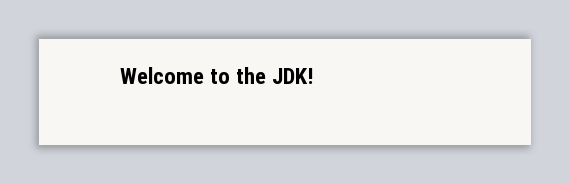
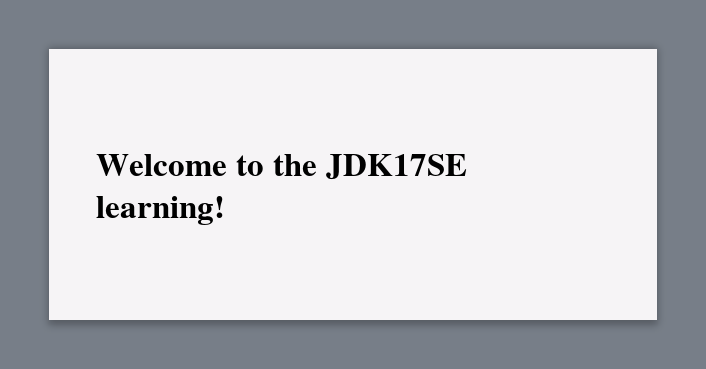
[272,68,315,84] JDK! -> [325,154,467,180] [96,196,225,225] JDK17SE learning!

